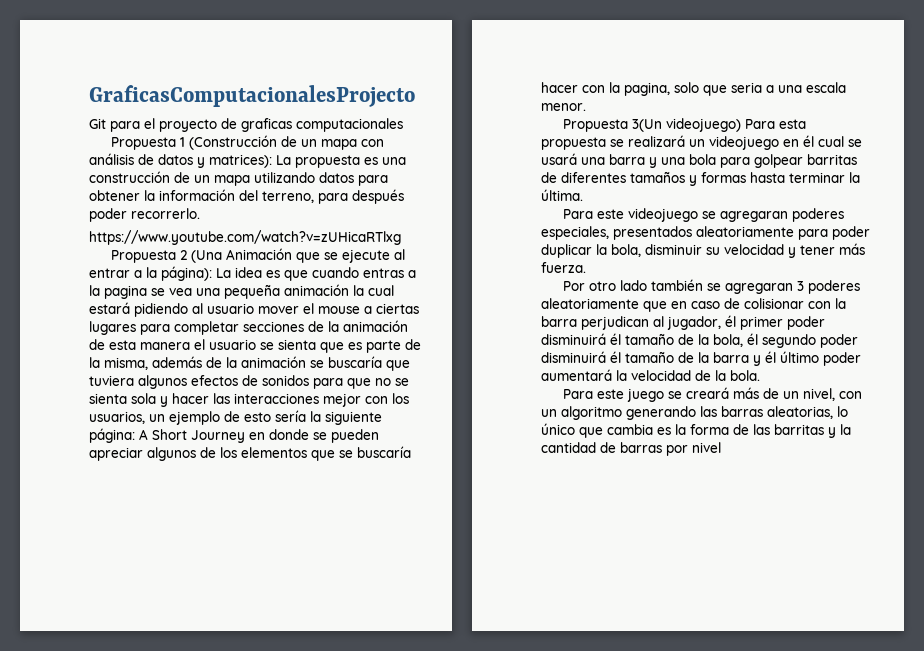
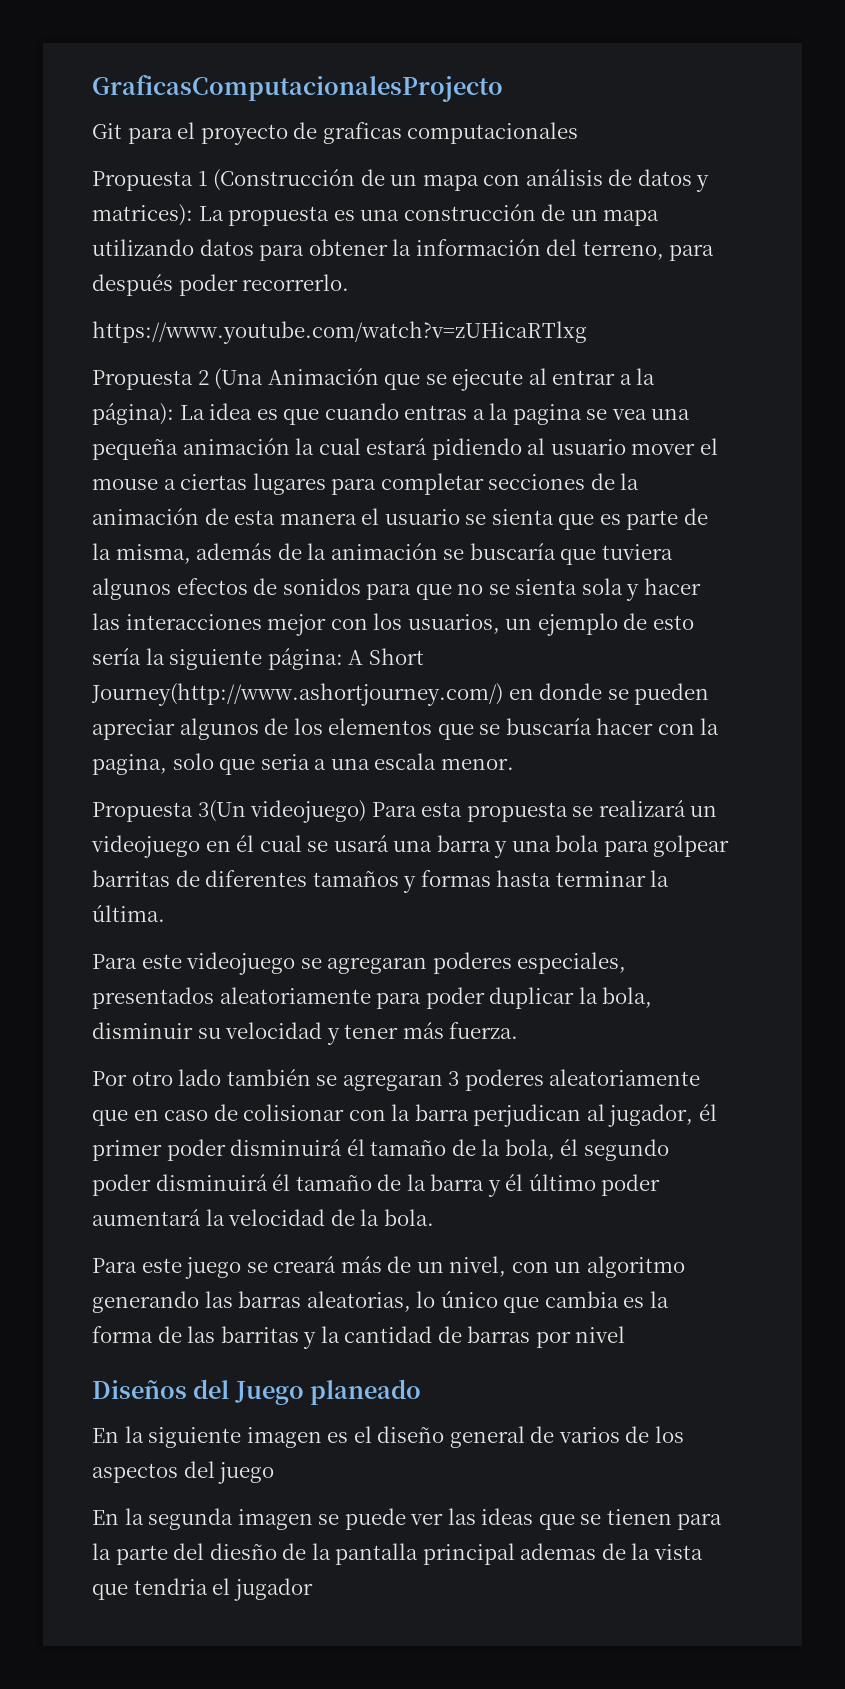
[191,430,245,443] Journey -> [91,683,503,706] Journey(http://www.ashortjourney.com/)
(721, 447) none -> [92,1379,422,1405] [92,1426,684,1448] [92,1461,275,1484] [92,1508,723,1530] [92,1543,703,1565] [92,1578,313,1601] // Diseños del Juego planeado // En la siguiente imagen es el diseño general de varios de los aspectos del juego // En la segunda imagen se puede ver las ideas que se tienen para la parte del diesño de la pantalla principal ademas de la vista que tendria el jugador

